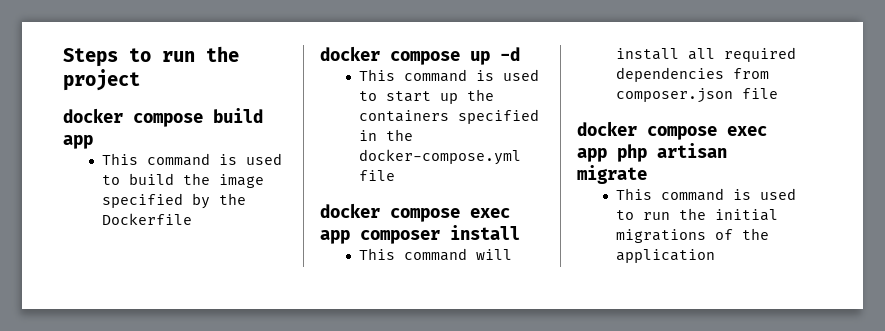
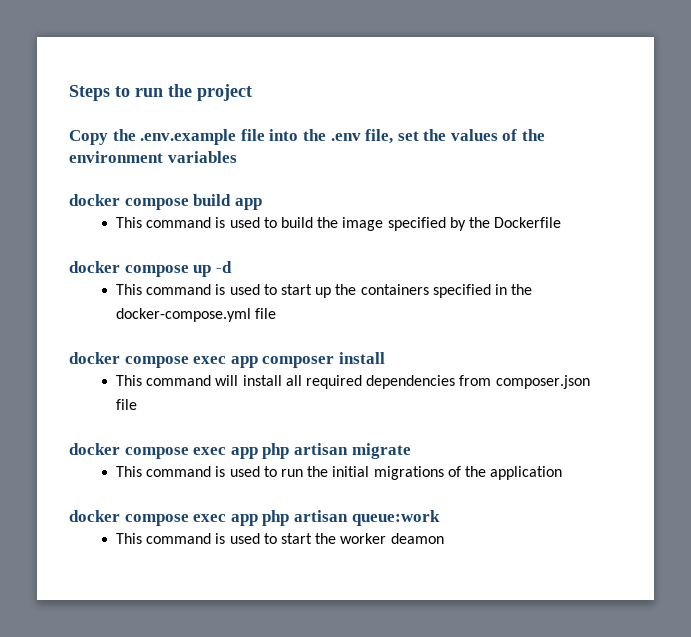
(140, 80) none -> [69,129,546,145] [69,151,237,163] // Copy the .env.example file into the .env file, set the values of the environment variables
(716, 256) none -> [69,510,440,526] [116,533,444,544] // docker compose exec app php artisan queue:work // This command is used to start the worker deamon

